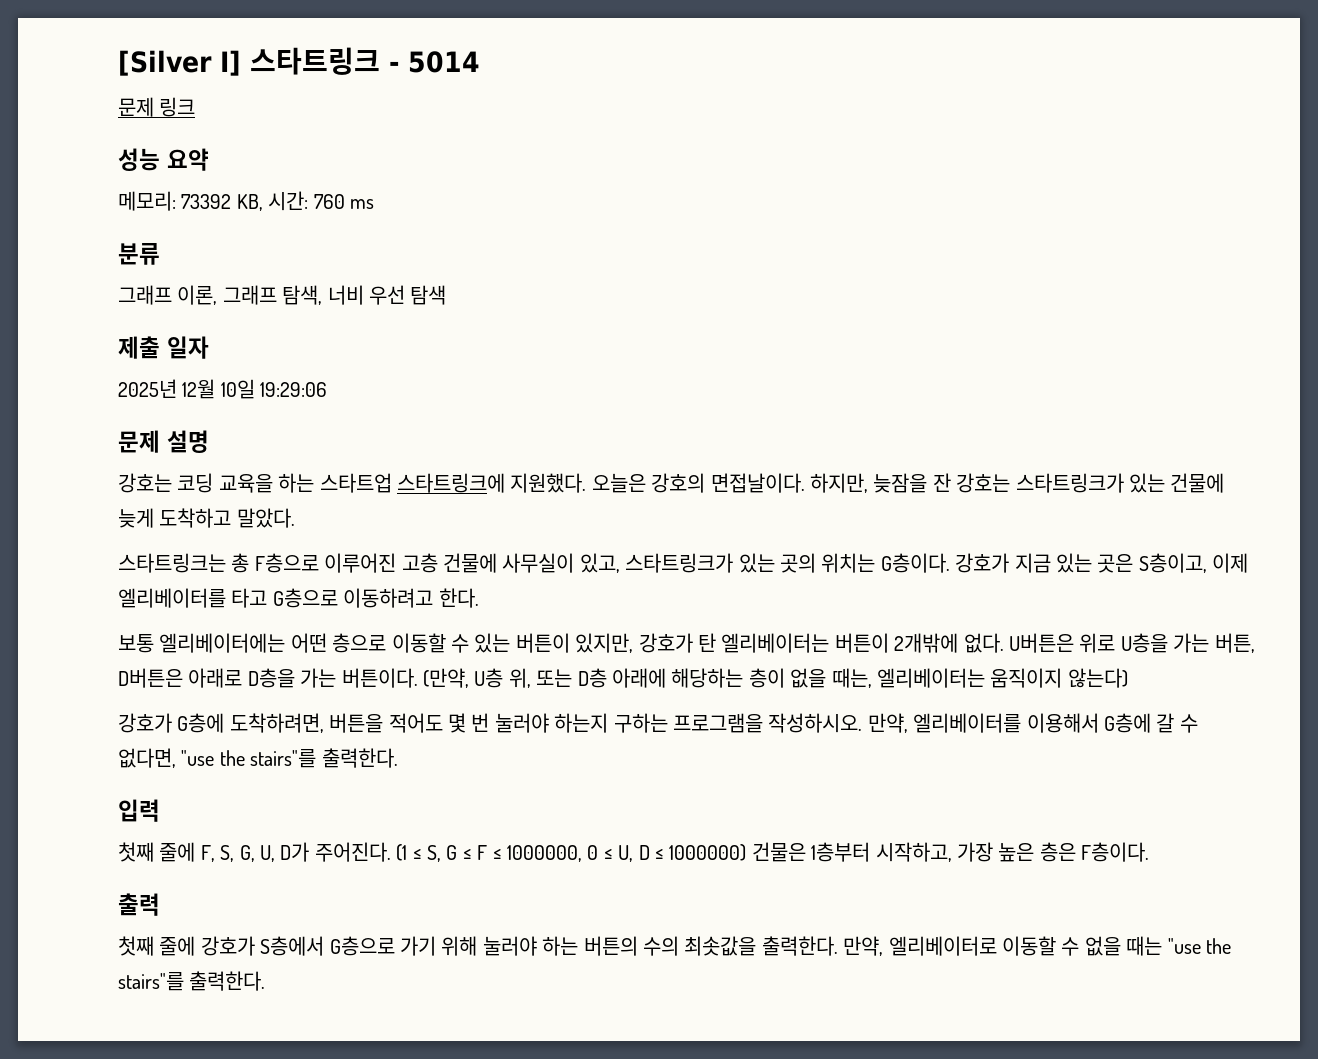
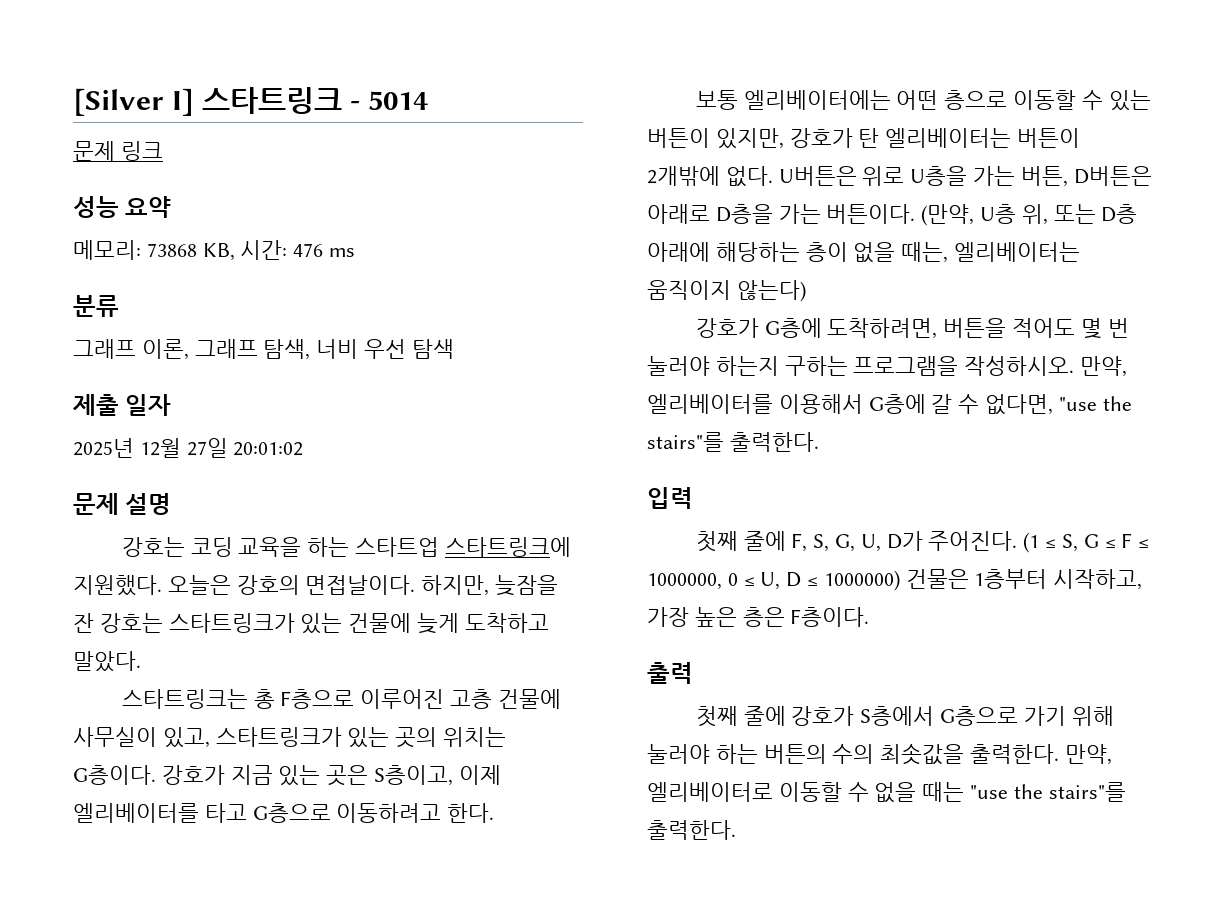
[181,194,232,209] 73392 -> [146,243,197,257] 73868
[313,194,345,209] 760 -> [293,243,324,257] 476
[220,379,328,399] 10일 19:29:06 -> [186,438,304,458] 27일 20:01:02

